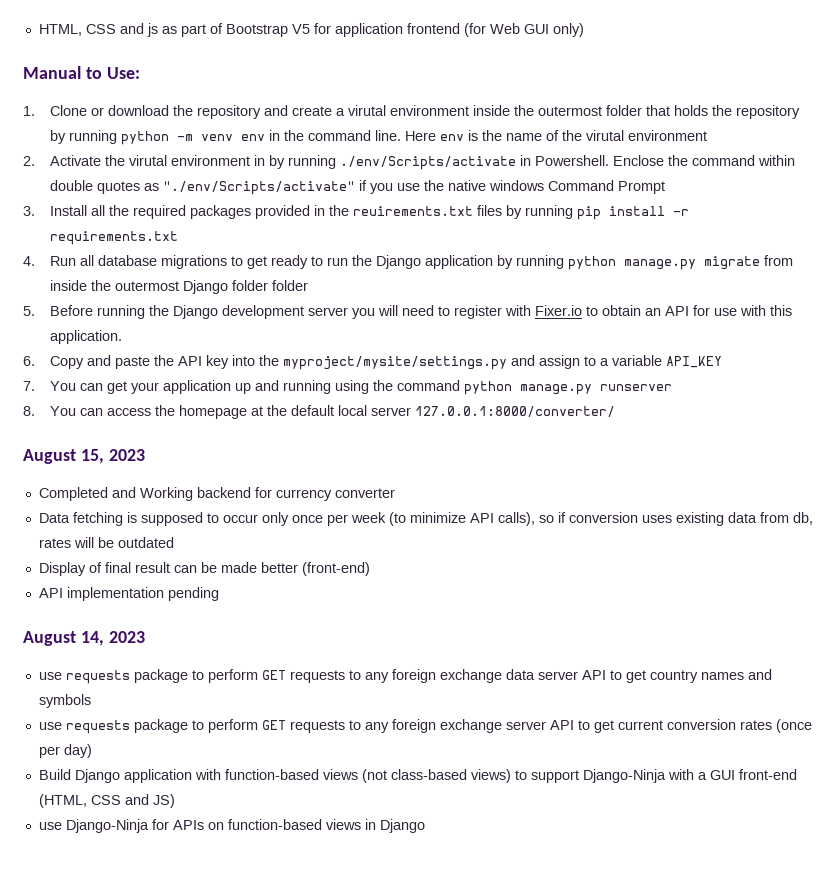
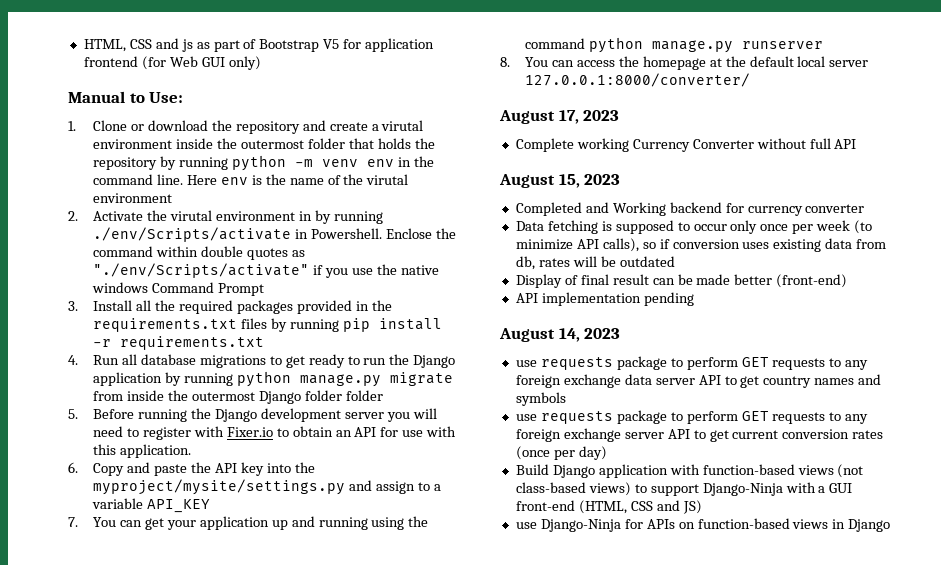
[352,206,473,216] reuirements.txt -> [93,318,238,332] requirements.txt
(615, 411) none -> [499,110,620,124] [515,138,857,152] // August 17, 2023 // Complete working Currency Converter without full API

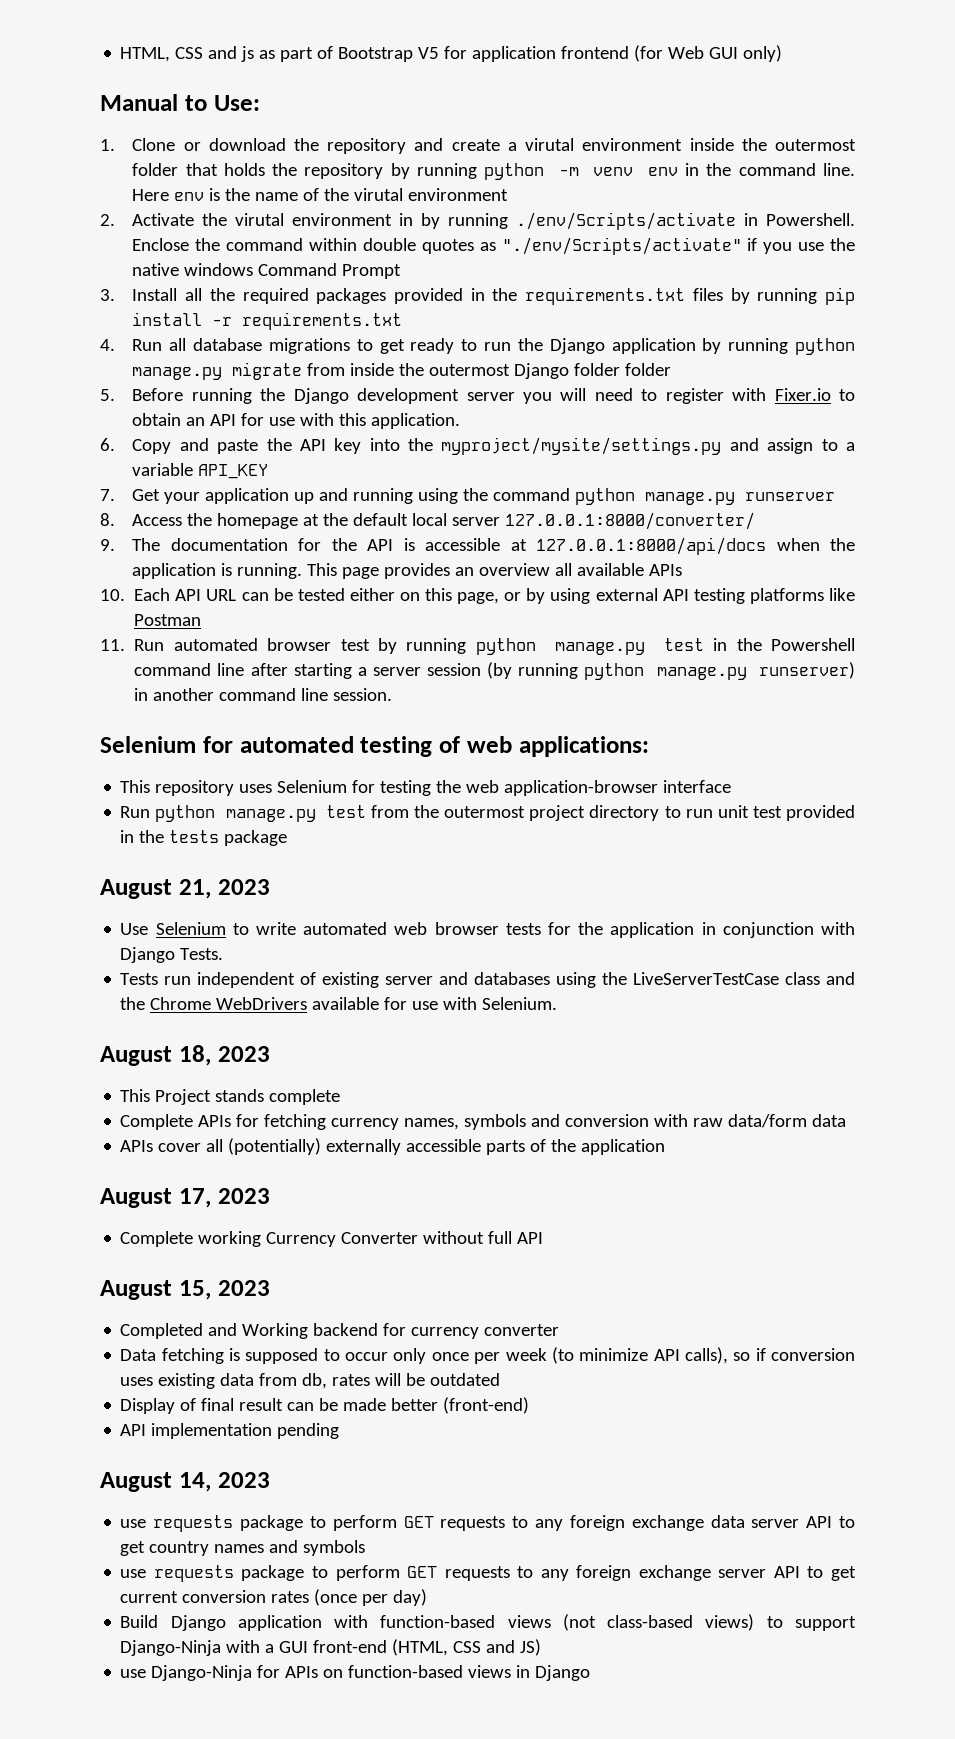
[93,517,164,530] You can get -> [132,489,161,501] Get
[525,57,615,67] You can access -> [132,514,183,526] Access
(751, 80) none -> [100,537,855,555] [132,563,683,579] [100,588,856,604] [134,614,202,626] [100,638,855,655] [134,662,855,680] [134,688,393,701] [100,736,649,757] [120,780,732,796] [120,805,855,822] [120,830,288,846] [100,879,270,899] [120,922,855,938] [120,947,224,963] [120,972,855,988] [120,997,558,1010] [100,1045,270,1066] [120,1089,341,1105] [120,1114,847,1130] [120,1138,666,1155] // 9. The documentation for the API is accessible at 127.0.0.1:8000/api/docs when the application is running. This page provides an overview all available APIs // 10. Each API URL can be tested either on this page, or by using external API testing platforms like Postman // 11. Run automated browser test by running python manage.py test in the Powershell command line after starting a server session (by running python manage.py runserver) in another command line session. // Selenium for automated testing of web applications: // This repository uses Selenium for testing the web application-browser interface // Run python manage.py test from the outermost project directory to run unit test provided in the tests package // August 21, 2023 // Use Selenium to write automated web browser tests for the application in conjunction with Django Tests. // Tests run independent of existing server and databases using the LiveServerTestCase class and the Chrome WebDrivers available for use with Selenium. // August 18, 2023 // This Project stands complete // Complete APIs for fetching currency names, symbols and conversion with raw data/form data // APIs cover all (potentially) externally accessible parts of the application

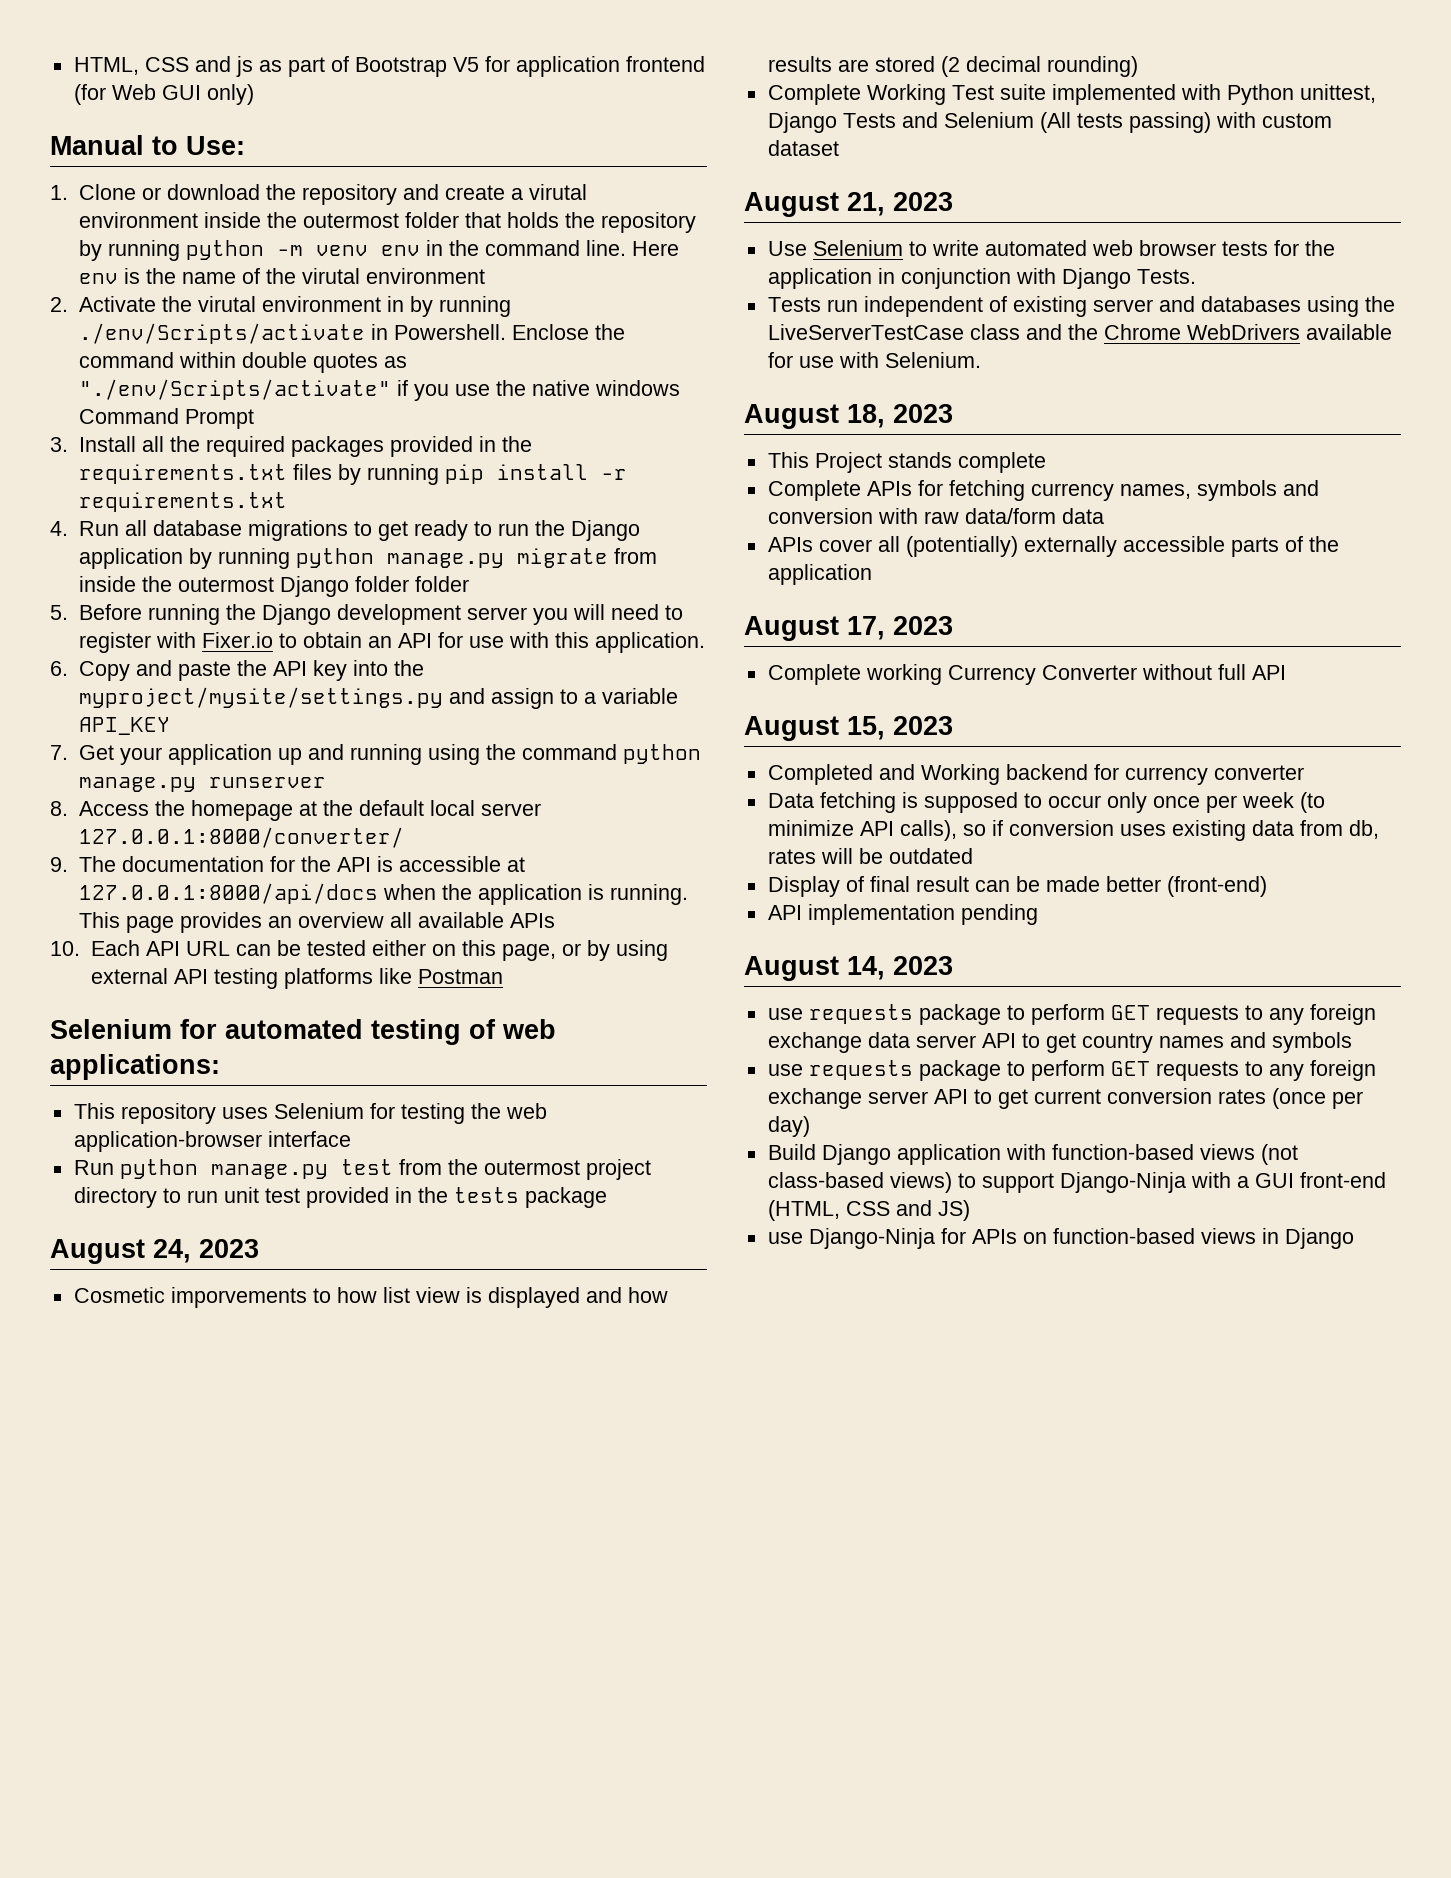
[100,638,855,655] [134,662,855,680] [134,688,393,701] // 11. Run automated browser test by running python manage.py test in the Powershell command line after starting a server session (by running python manage.py runserver) in another command line session. -> (503, 976) none
(288, 838) none -> [50,1239,259,1264] [73,1287,668,1308] [767,56,1138,77] [767,84,1376,105] [767,112,1332,133] [767,140,839,156] // August 24, 2023 // Cosmetic imporvements to how list view is displayed and how results are stored (2 decimal rounding) // Complete Working Test suite implemented with Python unittest, Django Tests and Selenium (All tests passing) with custom dataset

